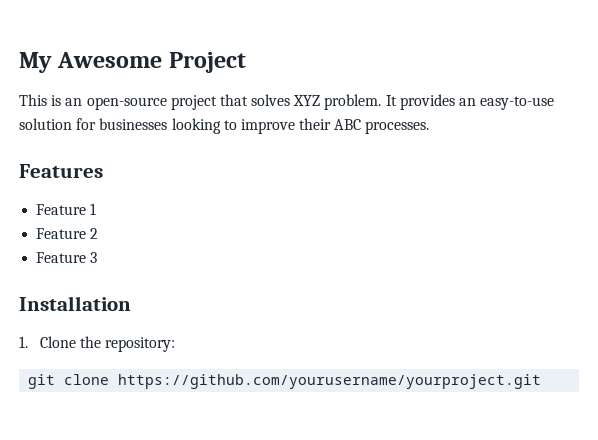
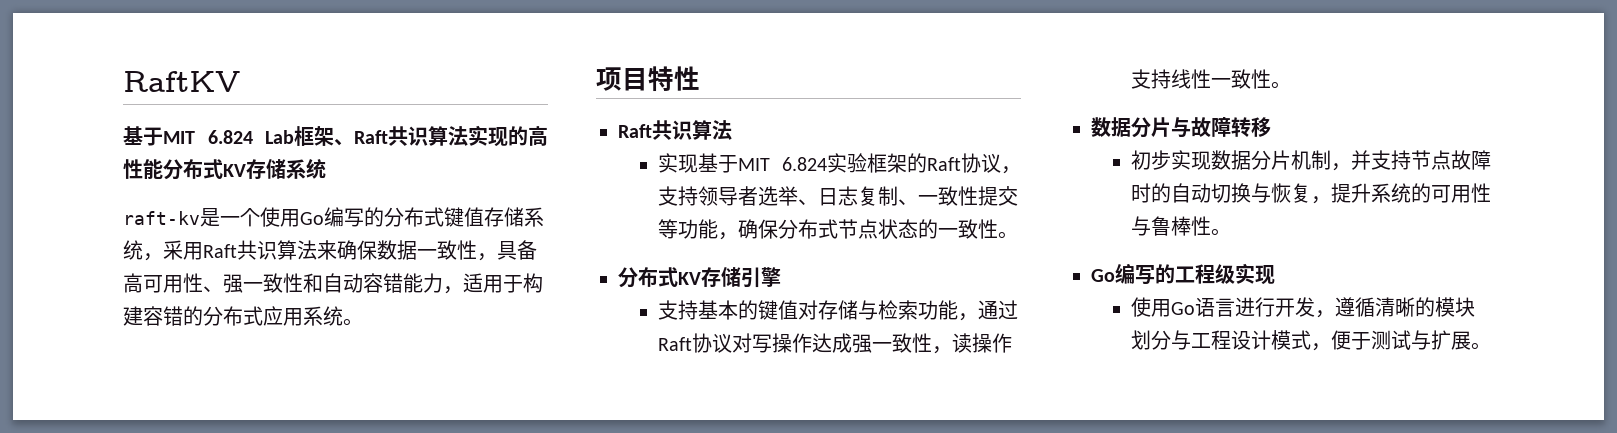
[19,52,246,73] [19,94,555,110] [19,118,430,134] [19,164,103,178] [36,203,97,215] [36,228,99,239] [36,252,98,263] [19,296,131,311] [19,336,175,352] [28,374,542,389] My Awesome Project // This is an open-source project that solves XYZ problem. It provides an easy-to-use solution for businesses looking to improve their ABC processes. // Features // Feature 1 // Feature 2 // Feature 3 // Installation // 1. Clone the repository: // git clone https://github.com/yourusername/yourproject.git -> [123,71,240,92] [123,125,548,147] [123,158,326,180] [123,207,544,227] [123,240,537,261] [123,273,543,294] [123,306,363,326] [596,66,700,92] [618,120,732,140] [657,153,1021,174] [657,186,1018,206] [657,219,1018,240] [618,267,781,288] [657,300,1018,321] [657,333,1012,354] [1130,69,1291,89] [1091,117,1271,138] [1130,150,1491,171] [1130,183,1491,204] [1130,216,1231,236] [1091,263,1275,285] [1130,297,1475,318] [1130,330,1491,351] RaftKV // 基于MIT 6.824 Lab框架、Raft共识算法实现的高性能分布式KV存储系统 // raft-kv是一个使用Go编写的分布式键值存储系统，采用Raft共识算法来确保数据一致性，具备高可用性、强一致性和自动容错能力，适用于构建容错的分布式应用系统。 // 项目特性 // Raft共识算法 // 实现基于MIT 6.824实验框架的Raft协议，支持领导者选举、日志复制、一致性提交等功能，确保分布式节点状态的一致性。 // 分布式KV存储引擎 // 支持基本的键值对存储与检索功能，通过Raft协议对写操作达成强一致性，读操作支持线性一致性。 // 数据分片与故障转移 // 初步实现数据分片机制，并支持节点故障时的自动切换与恢复，提升系统的可用性与鲁棒性。 // Go编写的工程级实现 // 使用Go语言进行开发，遵循清晰的模块划分与工程设计模式，便于测试与扩展。

